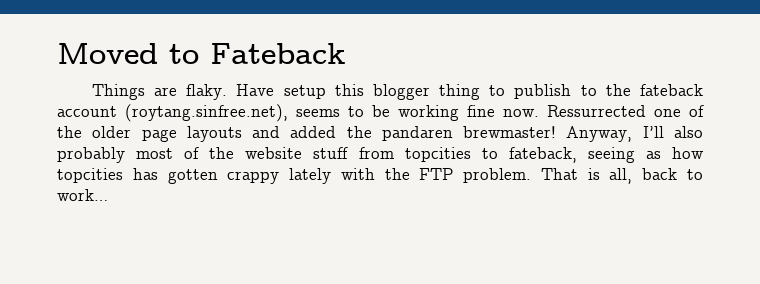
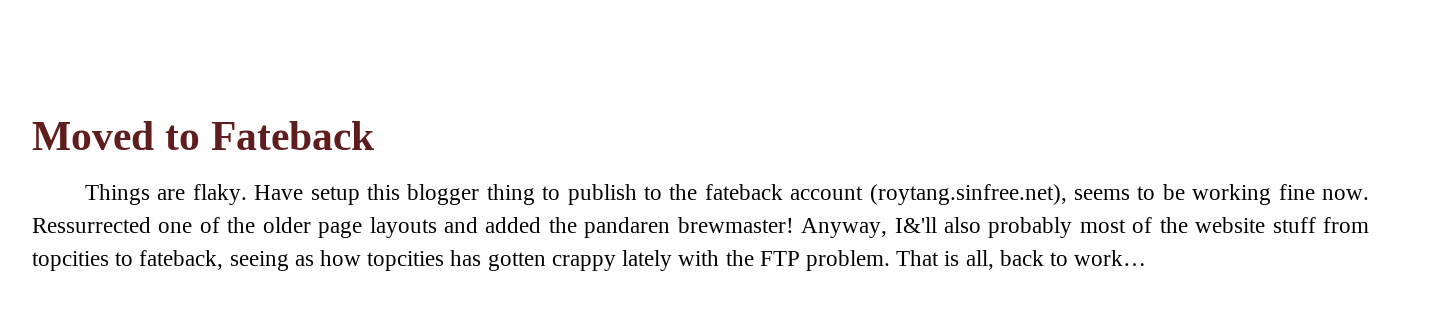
[642,126,664,138] I’ll -> [894,217,937,233] I&'ll

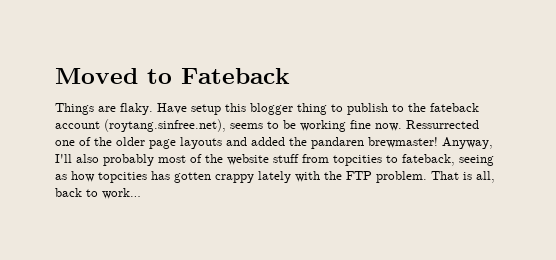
[894,217,937,233] I&'ll -> [55,154,72,163] I'll

